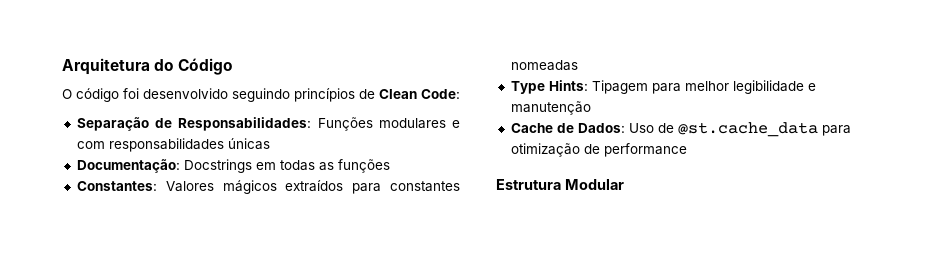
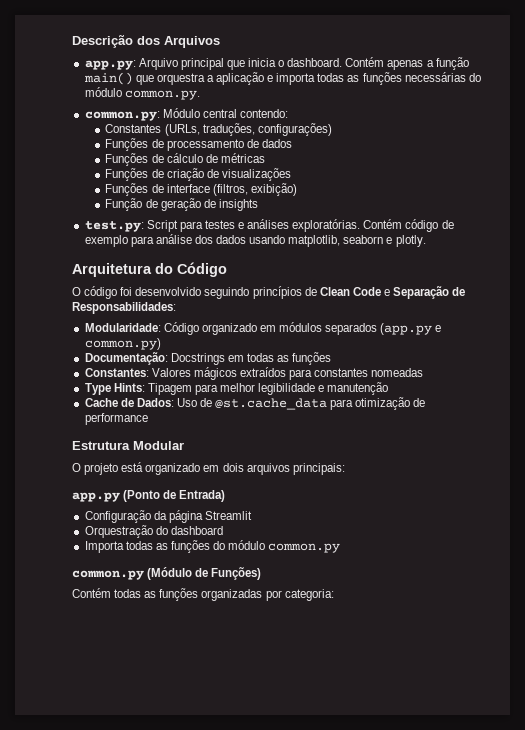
(62, 66) none -> [72,35,220,48] [84,57,469,70] [83,72,481,85] [84,87,200,100] [84,108,288,121] [105,123,332,136] [105,138,292,151] [105,153,265,166] [105,168,291,181] [105,183,297,196] [105,198,258,211] [84,219,454,232] [84,234,426,247] Descrição dos Arquivos // app.py: Arquivo principal que inicia o dashboard. Contém apenas a função main() que orquestra a aplicação e importa todas as funções necessárias do módulo common.py. // common.py: Módulo central contendo: // Constantes (URLs, traduções, configurações) // Funções de processamento de dados // Funções de cálculo de métricas // Funções de criação de visualizações // Funções de interface (filtros, exibição) // Função de geração de insights // test.py: Script para testes e análises exploratórias. Contém código de exemplo para análise dos dados usando matplotlib, seaborn e plotly. //
[421,89,460,99] Code: // -> [352,287,390,296] Code e
[317,117,460,131] [76,138,270,152] Funções modulares e com responsabilidades únicas -> [84,322,442,335] [84,338,161,350] // Modularidade: Código organizado em módulos separados (app.py e common.py)
(624, 184) none -> [72,462,345,475] [72,490,226,502] [84,510,252,523] [84,525,223,538] [84,540,341,553] [72,567,262,580] [72,588,334,601] // O projeto está organizado em dois arquivos principais: // app.py (Ponto de Entrada) // Configuração da página Streamlit // Orquestração do dashboard // Importa todas as funções do módulo common.py // common.py (Módulo de Funções) // Contém todas as funções organizadas por categoria:

